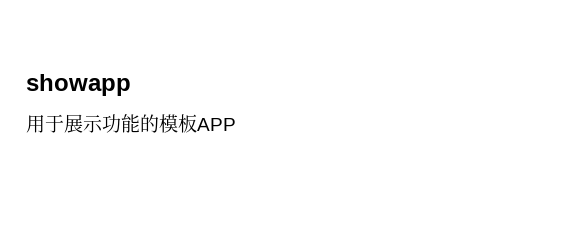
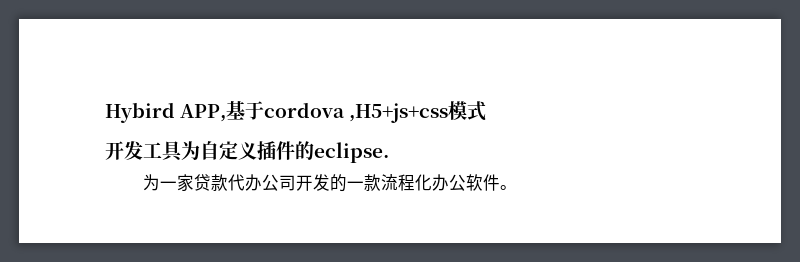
[26,74,131,96] [26,114,236,133] showapp // 用于展示功能的模板APP -> [105,101,487,123] [105,141,389,163] [142,174,517,192] Hybird APP,基于cordova ,H5+js+css模式 // 开发工具为自定义插件的eclipse. // 为一家贷款代办公司开发的一款流程化办公软件。

